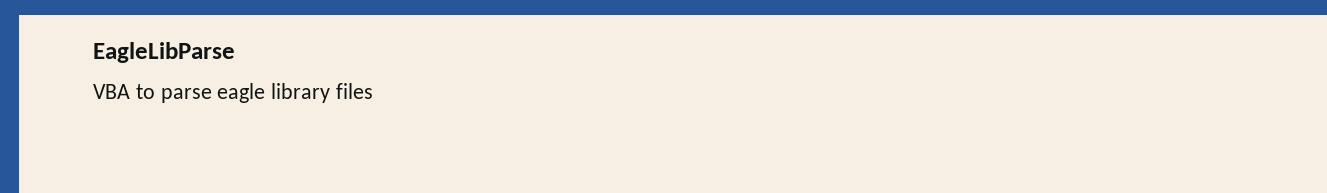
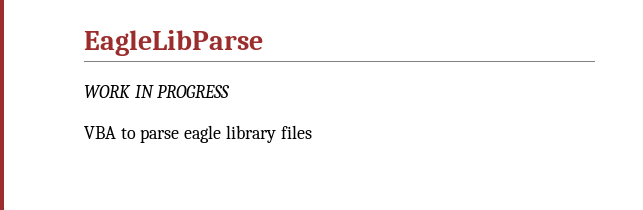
(235, 52) none -> [84,85,231,98] // WORK IN PROGRESS

